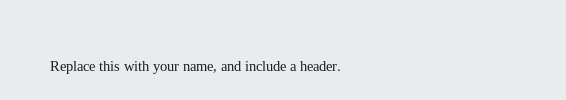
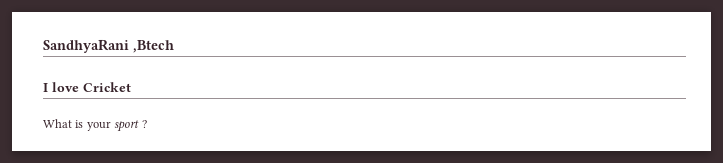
[50,61,341,74] Replace this with your name, and include a header. -> [43,39,174,53] [43,82,131,92] [43,119,147,132] SandhyaRani ,Btech // I love Cricket // What is your sport ?

